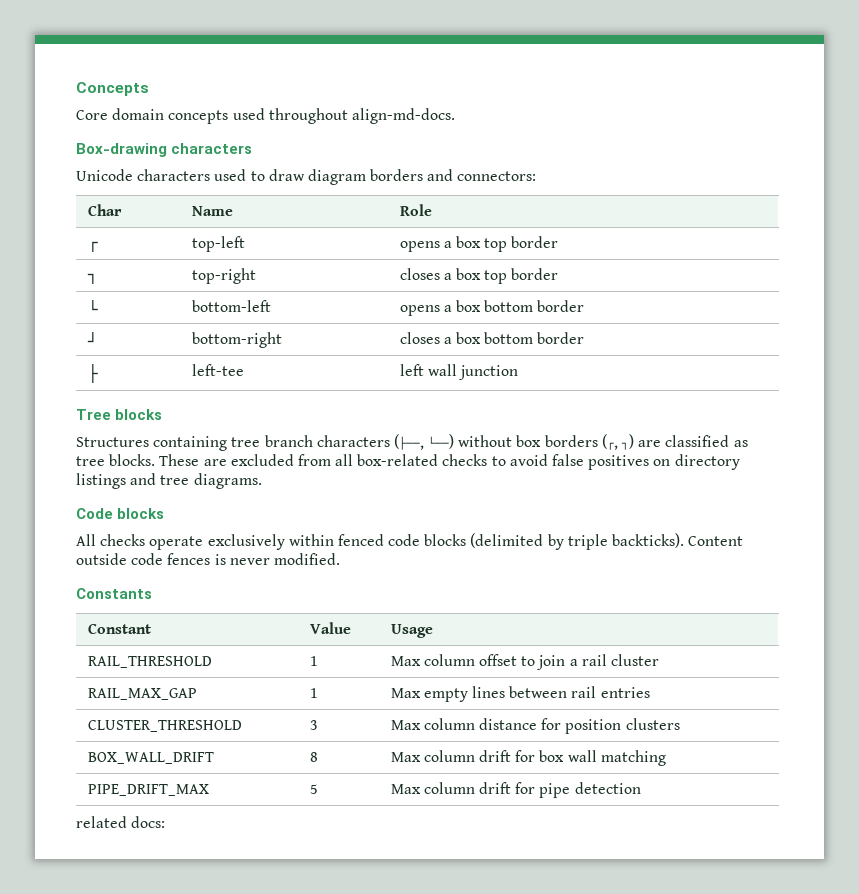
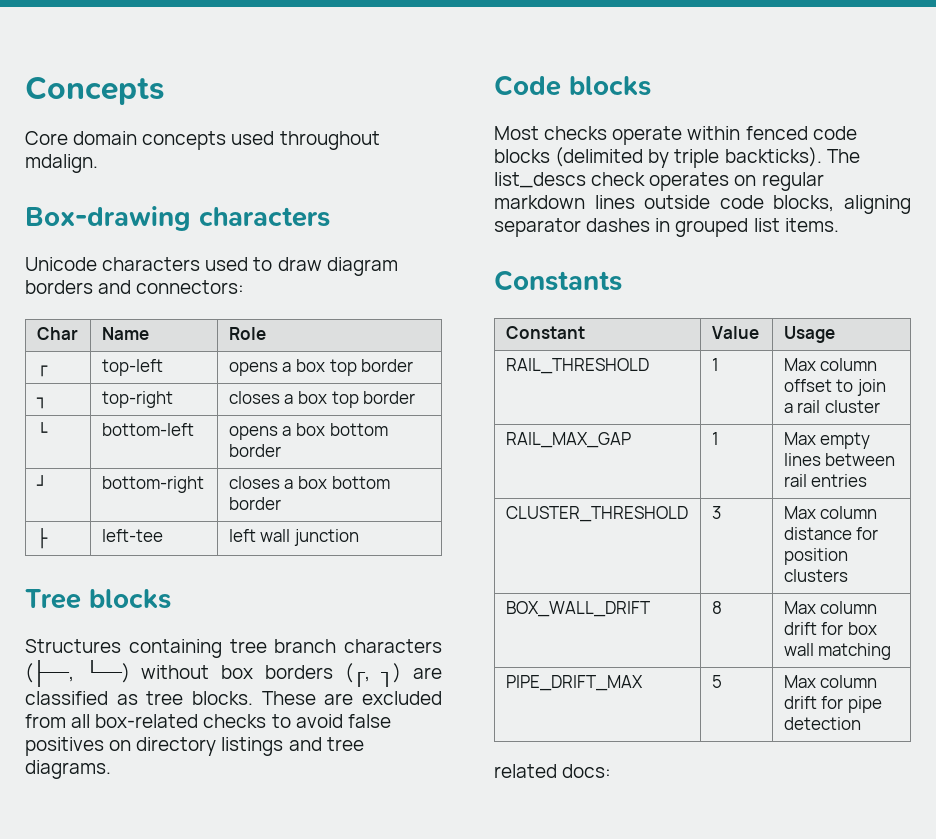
[351,108,455,124] align-md-docs. -> [25,154,98,173] mdalign.
[76,534,96,546] All -> [494,126,539,140] Most
[207,534,285,550] exclusively -> (683, 135) none
[688,536,744,546] [76,553,340,565] Content outside code fences is never modified. -> [826,149,860,163] [494,172,824,191] [494,195,911,214] [494,218,839,237] The list_descs check operates on regular markdown lines outside code blocks, aligning separator dashes in grouped list items.

